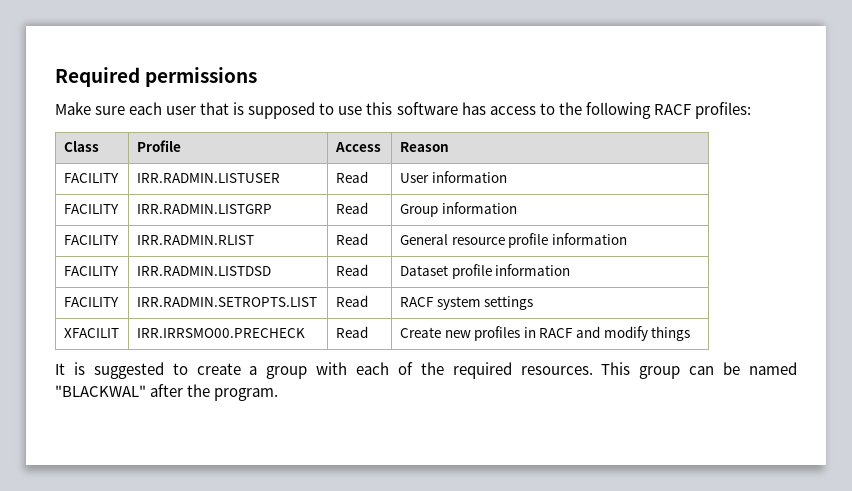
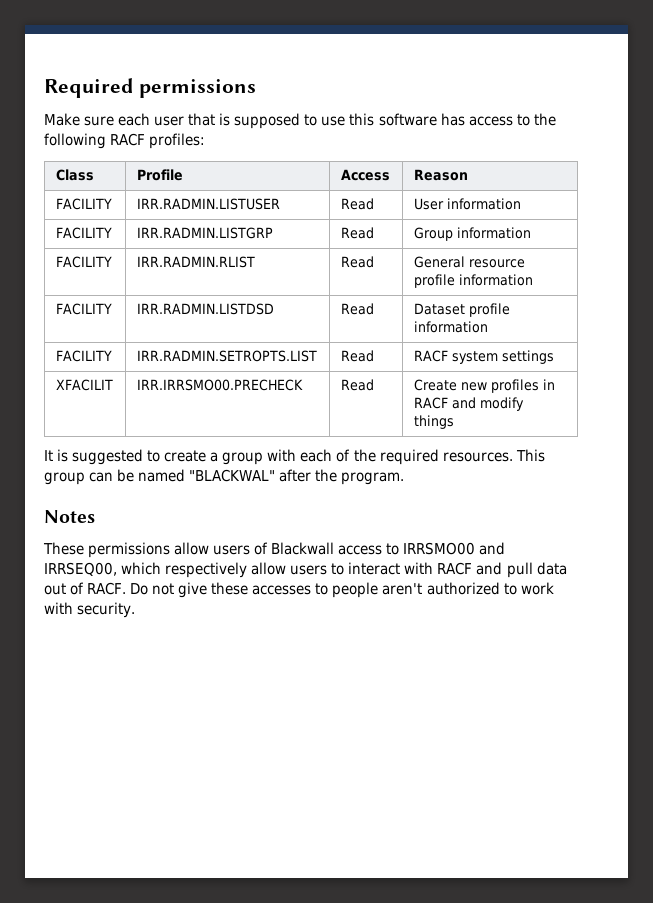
(279, 394) none -> [44,510,95,523] [43,542,506,558] [44,562,567,578] [44,582,554,598] [44,602,136,618] // Notes // These permissions allow users of Blackwall access to IRRSMO00 and IRRSEQ00, which respectively allow users to interact with RACF and pull data out of RACF. Do not give these accesses to people aren't authorized to work with security.

